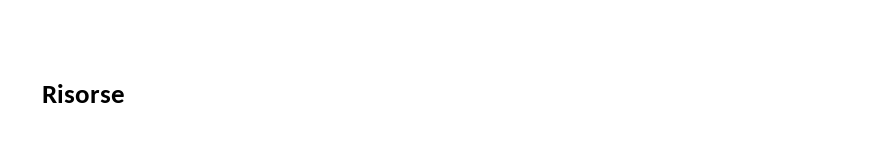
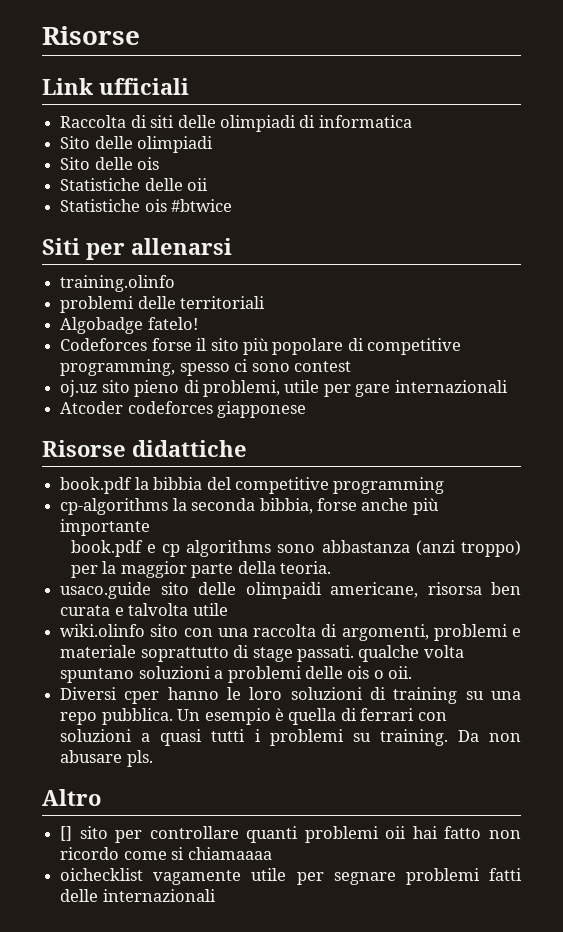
[42,84,125,103] Risorse -> [42,26,140,45] [42,78,189,95] [60,115,412,132] [60,136,214,153] [60,157,160,170] [60,178,209,191] [60,199,233,212] [42,238,232,260] [60,275,176,292] [60,296,266,313] [60,317,198,334] [60,338,462,355] [60,359,351,376] [60,380,508,397] [60,401,307,418] [42,440,247,457] [60,477,445,494] [60,498,439,515] [60,519,151,536] [70,540,521,557] [70,561,332,578] [60,582,521,599] [60,603,228,616] [60,624,521,641] [60,645,464,662] [60,666,413,683] [60,687,521,704] [60,708,447,725] [60,729,521,746] [60,750,153,767] [42,789,101,806] [60,826,521,843] [60,847,272,860] [60,868,522,885] [60,889,216,902] Risorse // Link ufficiali // Raccolta di siti delle olimpiadi di informatica // Sito delle olimpiadi // Sito delle ois // Statistiche delle oii // Statistiche ois #btwice // Siti per allenarsi // training.olinfo // problemi delle territoriali // Algobadge fatelo! // Codeforces forse il sito più popolare di competitive programming, spesso ci sono contest // oj.uz sito pieno di problemi, utile per gare internazionali // Atcoder codeforces giapponese // Risorse didattiche // book.pdf la bibbia del competitive programming // cp-algorithms la seconda bibbia, forse anche più importante // book.pdf e cp algorithms sono abbastanza (anzi troppo) per la maggior parte della teoria. // usaco.guide sito delle olimpaidi americane, risorsa ben curata e talvolta utile // wiki.olinfo sito con una raccolta di argomenti, problemi e materiale soprattutto di stage passati. qualche volta spuntano soluzioni a problemi delle ois o oii. // Diversi cper hanno le loro soluzioni di training su una repo pubblica. Un esempio è quella di ferrari con soluzioni a quasi tutti i problemi su training. Da non abusare pls. // Altro // [] sito per controllare quanti problemi oii hai fatto non ricordo come si chiamaaaa // oichecklist vagamente utile per segnare problemi fatti delle internazionali

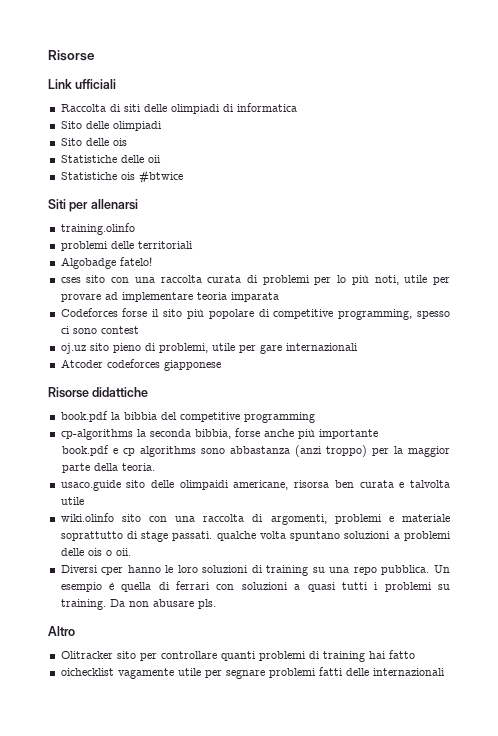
(198, 323) none -> [60,275,450,285] [60,292,279,302] // cses sito con una raccolta curata di problemi per lo più noti, utile per provare ad implementare teoria imparata
[60,826,73,841] [] -> [60,651,113,659] Olitracker
[385,826,407,839] oii -> [308,651,365,662] di training
[489,830,521,839] [60,847,272,860] non ricordo come si chiamaaaa -> (415, 654) none

